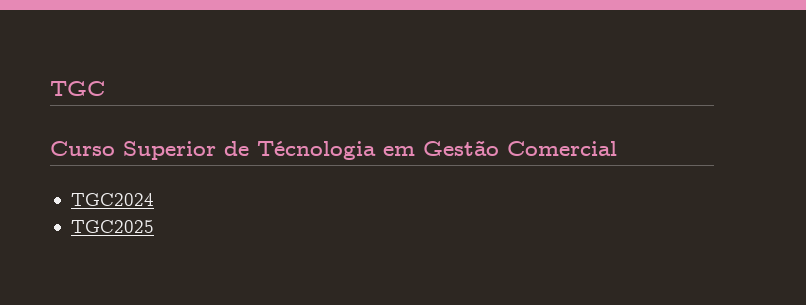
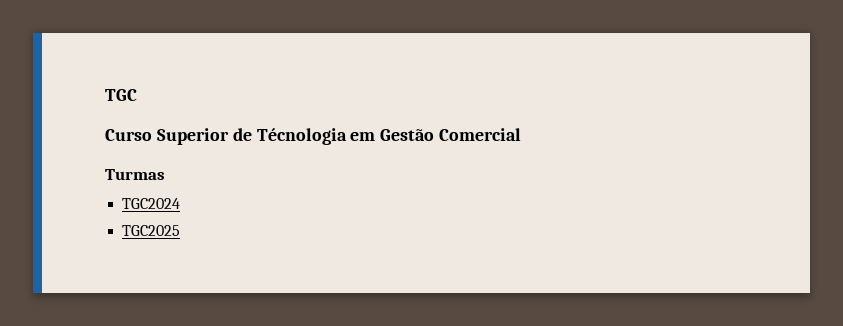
(617, 148) none -> [105,169,165,180] // Turmas

